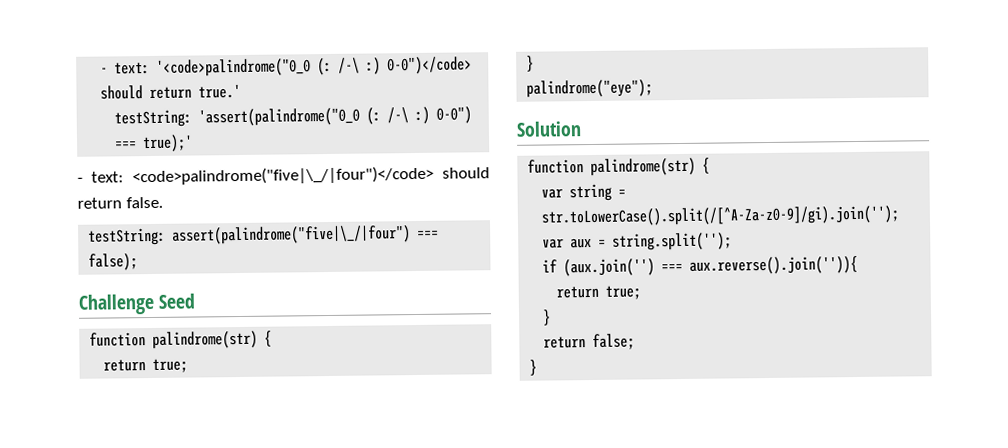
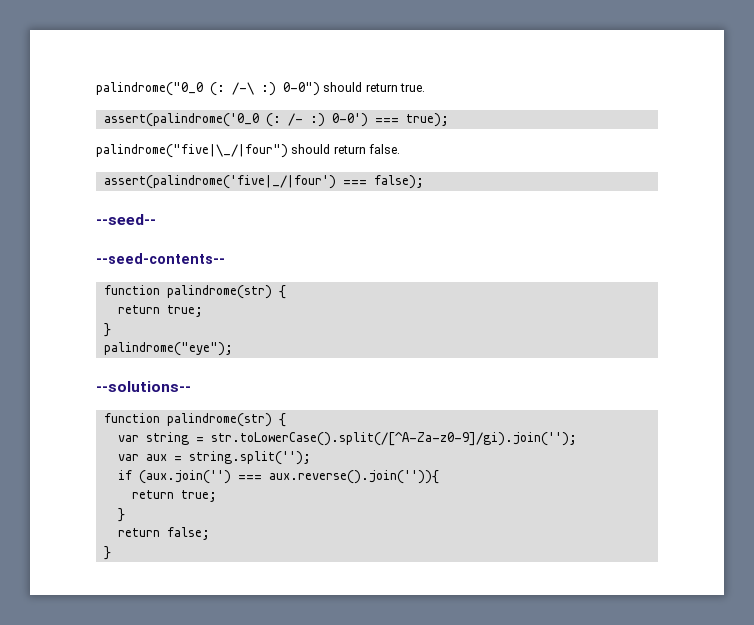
[100,56,473,77] [100,83,242,100] [114,106,473,128] [115,134,194,153] [77,165,434,186] - text: '<code>palindrome("0_0 (: /-\ :) 0-0")</code> should return true.' // testString: 'assert(palindrome("0_0 (: /-\ :) 0-0") === true);' // - text: <code>palindrome("five|\_/|four")</code> -> [96,82,426,96] [103,113,449,127] [96,144,288,158] palindrome("0_0 (: /-\ :) 0-0") should return true. // assert(palindrome('0_0 (: /- :) 0-0') === true); // palindrome("five|\_/|four")
[88,225,412,246] testString: assert(palindrome("five|\_/|four") -> [103,175,336,189] assert(palindrome('five|_/|four')
[78,293,196,315] Challenge Seed -> [96,214,156,225] [96,253,225,264] --seed-- // --seed-contents--
[516,121,582,137] Solution -> [96,381,191,392] --solutions--

